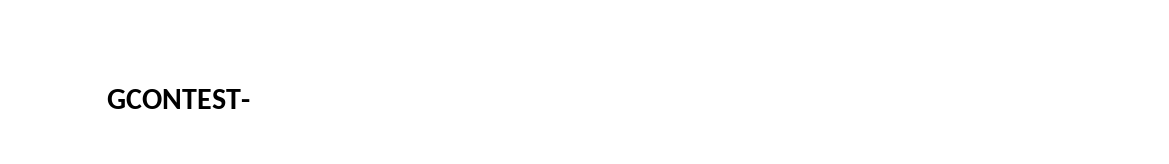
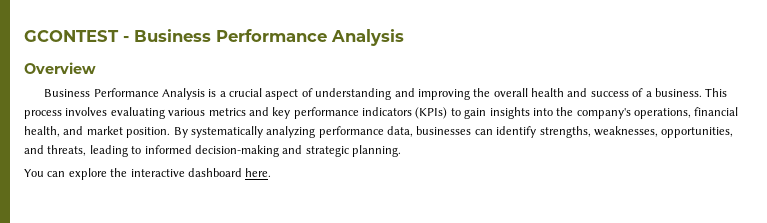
[107,89,250,109] GCONTEST- -> [24,29,404,46] [24,62,96,74] [44,88,728,100] [24,107,739,119] [24,126,734,138] [24,145,401,157] [24,168,272,180] GCONTEST - Business Performance Analysis // Overview // Business Performance Analysis is a crucial aspect of understanding and improving the overall health and success of a business. This process involves evaluating various metrics and key performance indicators (KPIs) to gain insights into the company's operations, financial health, and market position. By systematically analyzing performance data, businesses can identify strengths, weaknesses, opportunities, and threats, leading to informed decision-making and strategic planning. // You can explore the interactive dashboard here.

